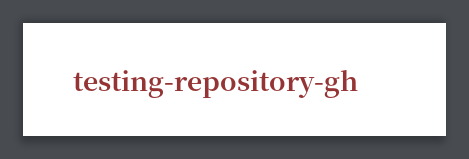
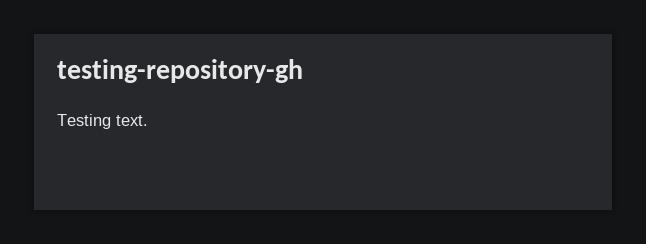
(358, 83) none -> [57,114,148,129] // Testing text.

